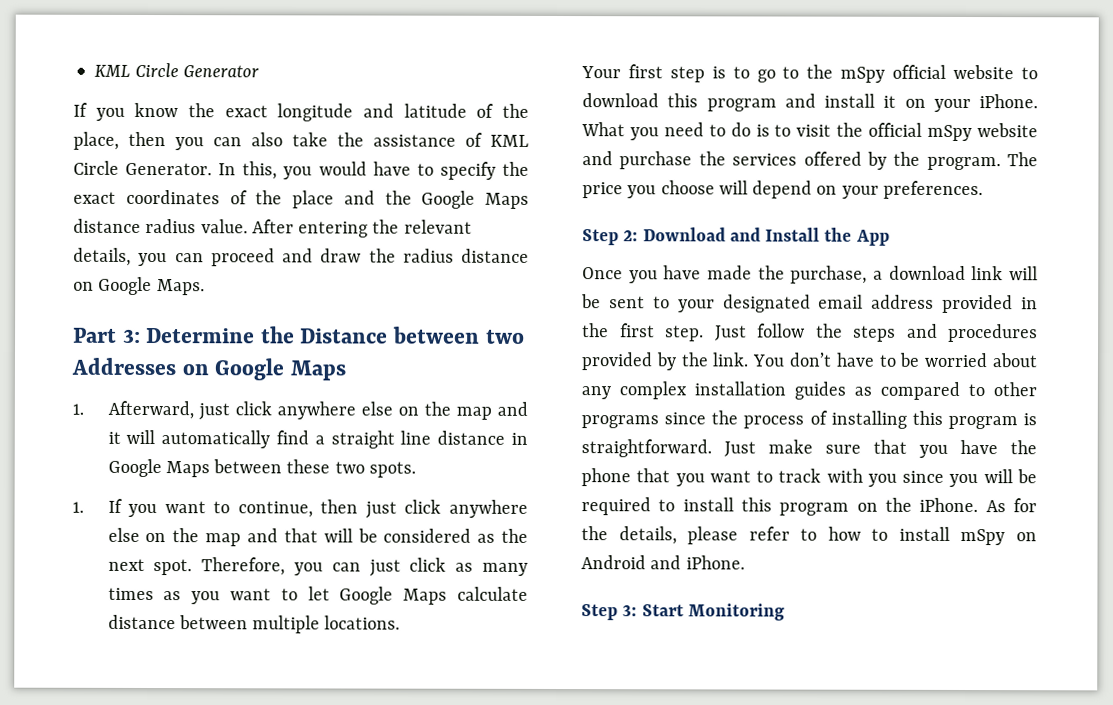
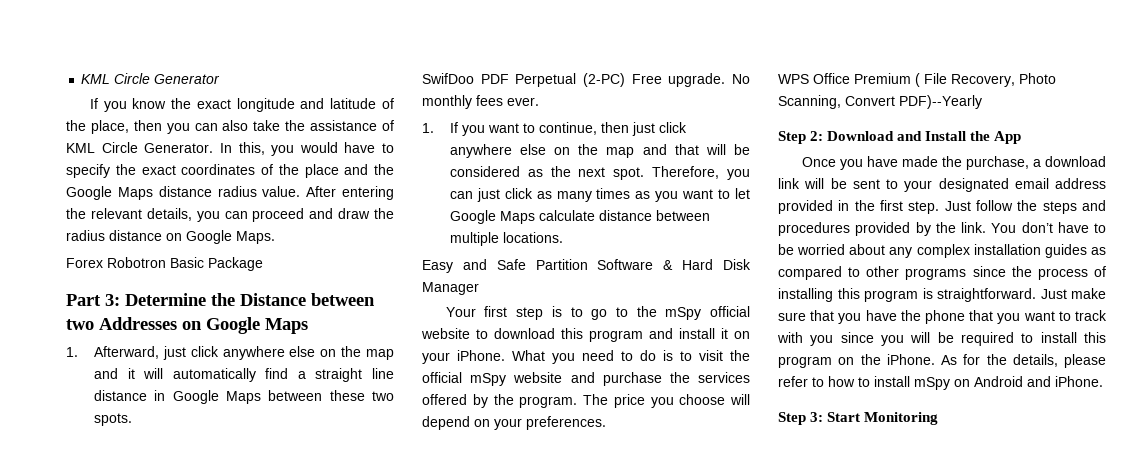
(205, 287) none -> [66,257,263,271] // Forex Robotron Basic Package
(416, 469) none -> [422,73,750,87] [422,95,539,109] // SwifDoo PDF Perpetual (2-PC) Free upgrade. No monthly fees ever.
(401, 622) none -> [422,259,751,273] [422,282,479,295] // Easy and Safe Partition Software & Hard Disk Manager
(983, 190) none -> [778,73,1056,87] [778,95,982,109] // WPS Office Premium ( File Recovery, Photo Scanning, Convert PDF)--Yearly

